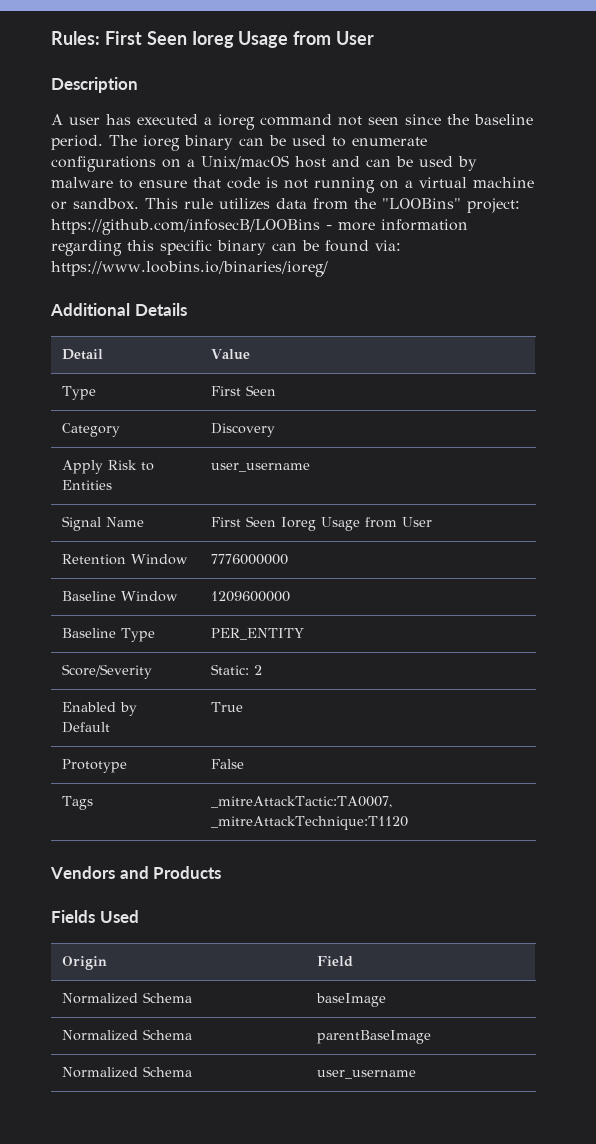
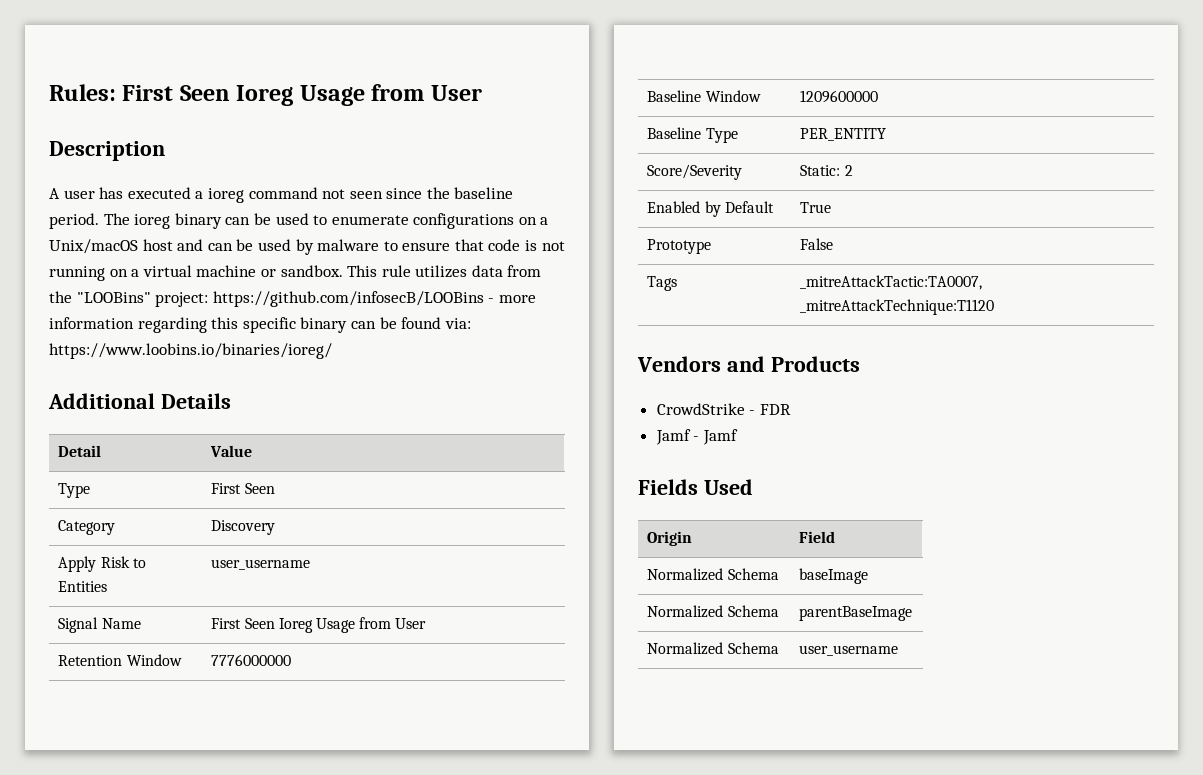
(222, 872) none -> [656,403,791,415] [655,429,738,445] // CrowdStrike - FDR // Jamf - Jamf

